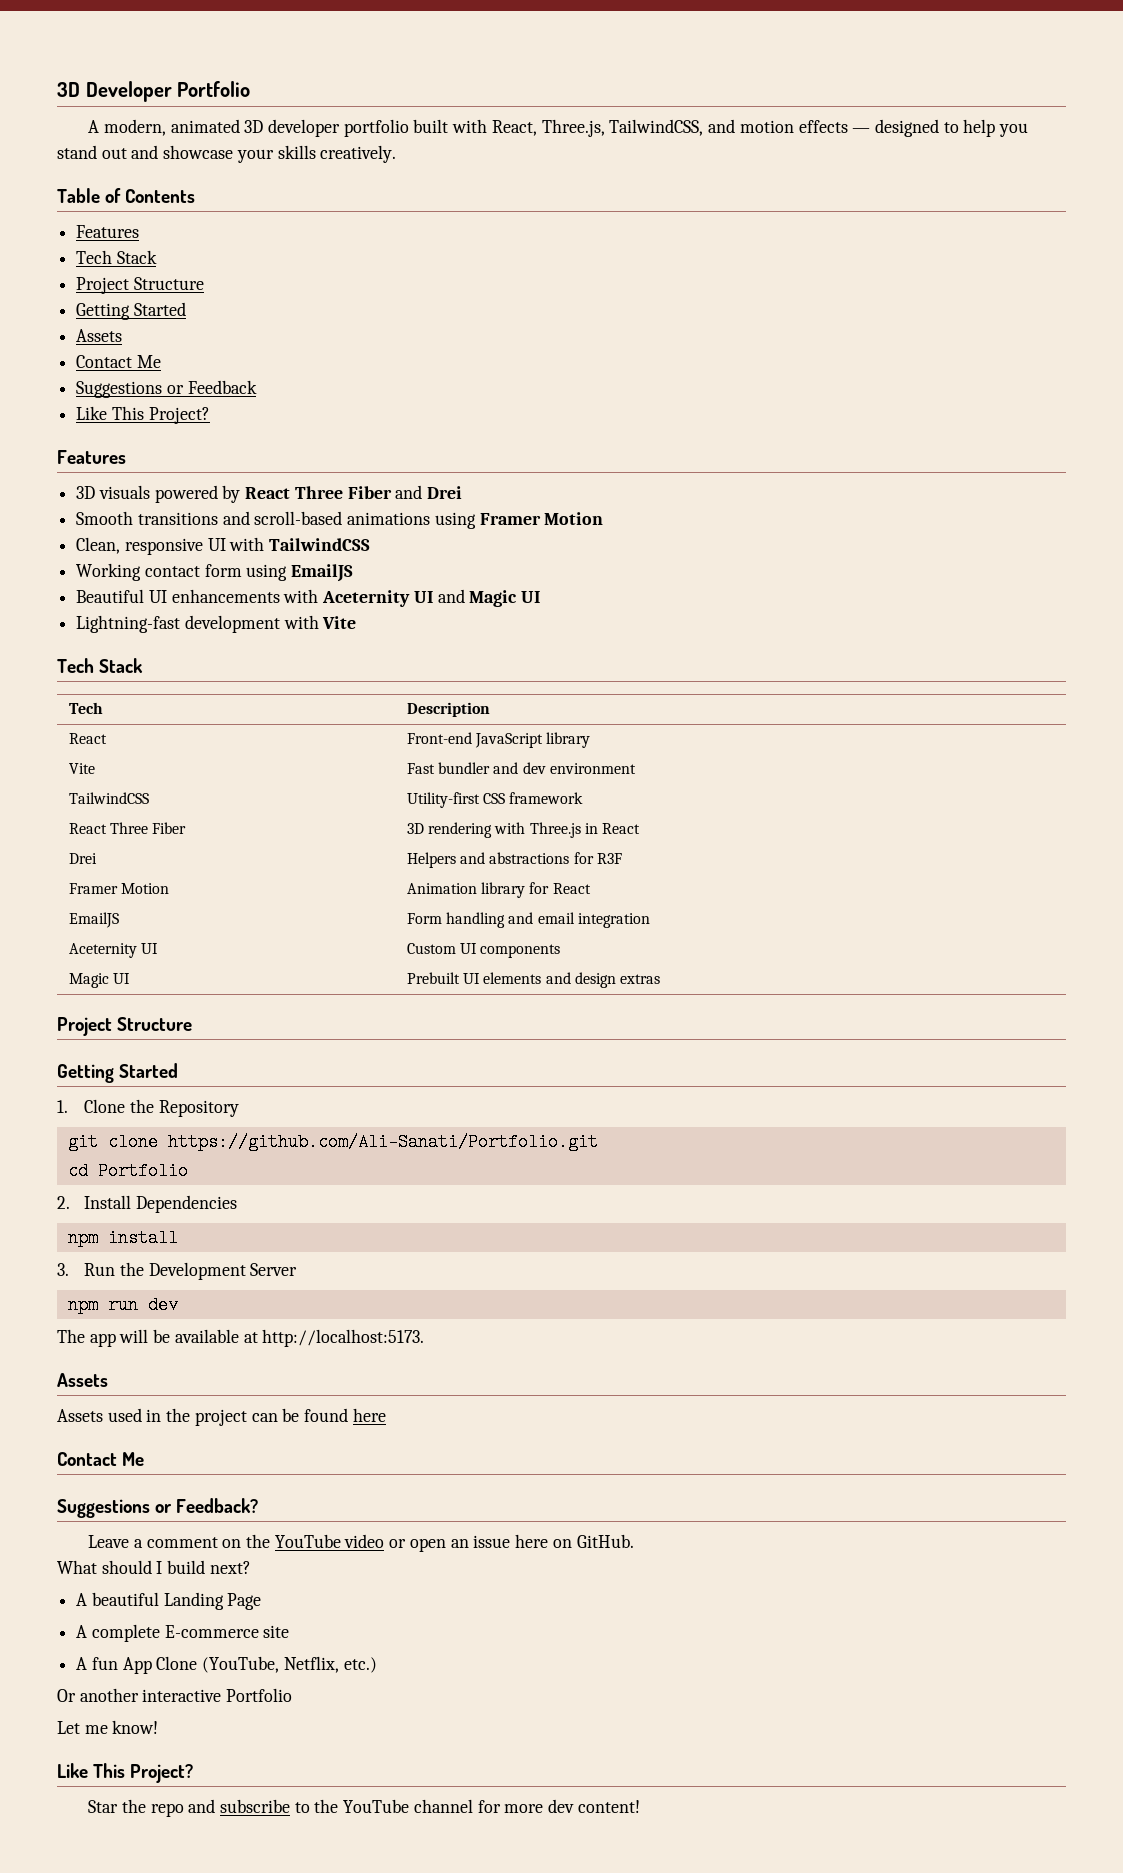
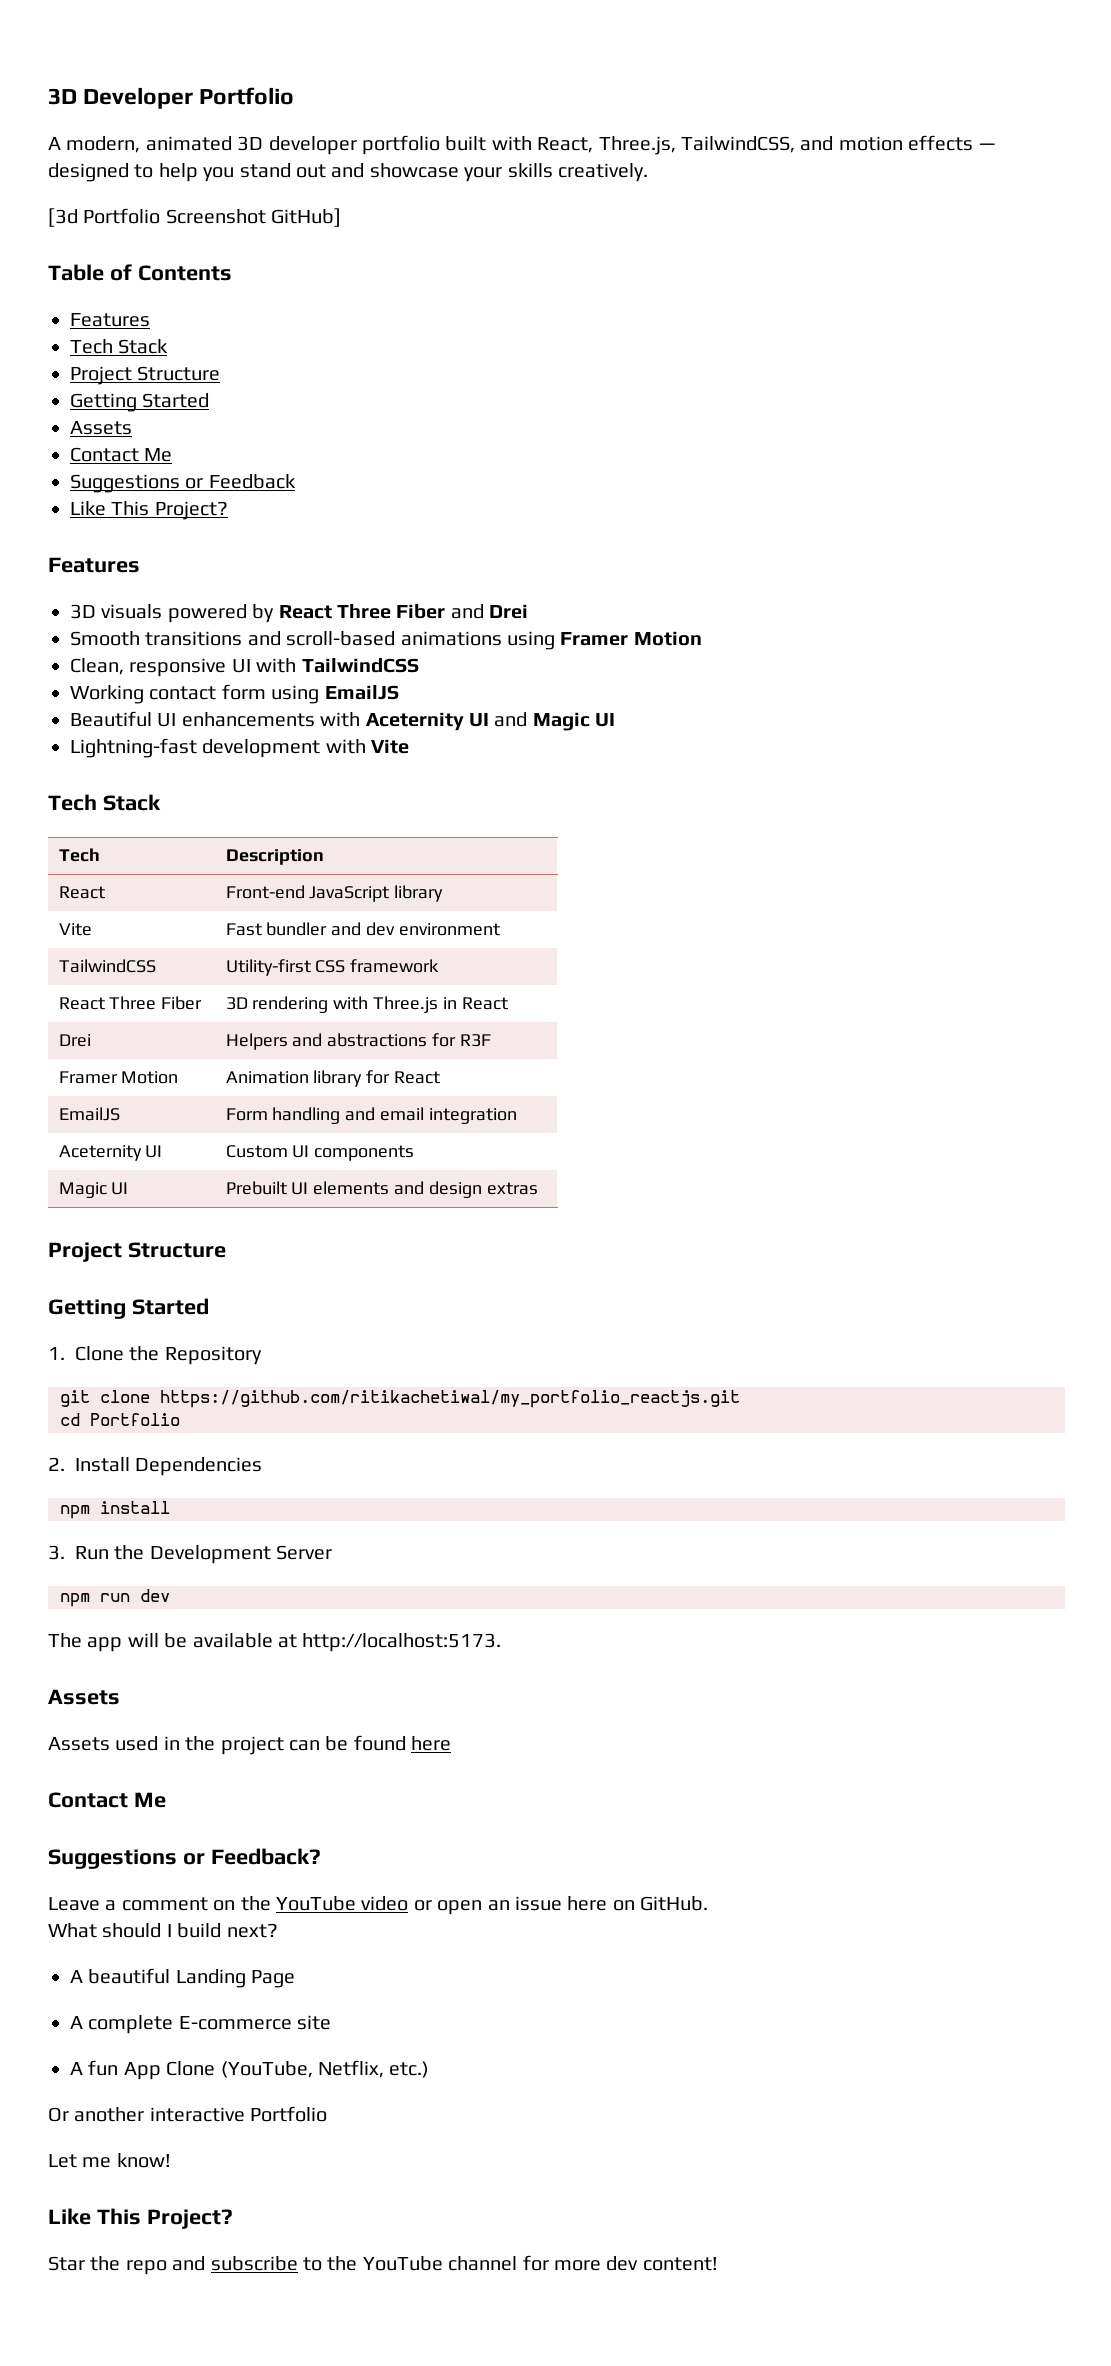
(397, 154) none -> [48,208,342,227] // [3d Portfolio Screenshot GitHub]
[167,1133,598,1151] https://github.com/Ali-Sanati/Portfolio.git -> [160,1390,740,1408] https://github.com/ritikachetiwal/my_portfolio_reactjs.git

